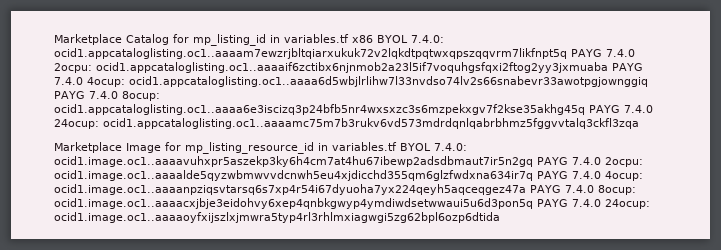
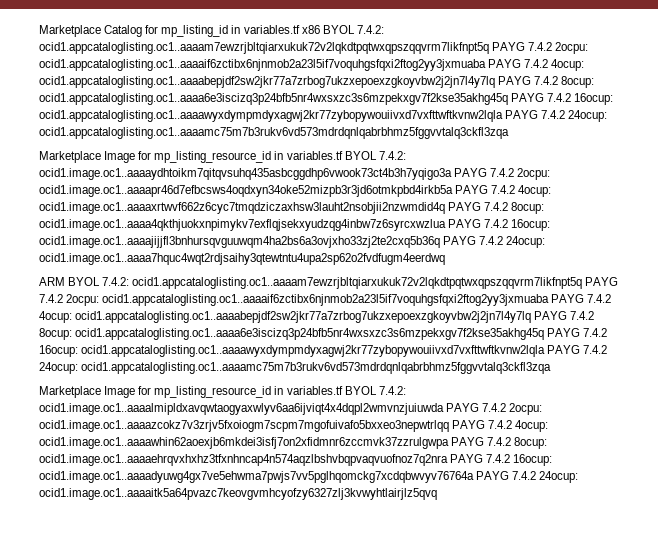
[411,35,444,43] [54,48,635,59] [54,62,643,73] [54,76,648,87] [54,91,160,101] [54,104,653,115] [54,118,639,129] [54,142,467,154] [54,156,643,167] [54,170,643,181] [54,184,636,195] [54,198,650,209] [54,212,500,223] 7.4.0: ocid1.appcataloglisting.oc1..aaaam7ewzrjbltqiarxukuk72v2lqkdtpqtwxqpszqqvrm7likfnpt5q PAYG 7.4.0 2ocpu: ocid1.appcataloglisting.oc1..aaaaif6zctibx6njnmob2a23l5if7voquhgsfqxi2ftog2yy3jxmuaba PAYG 7.4.0 4ocup: ocid1.appcataloglisting.oc1..aaaa6d5wbjlrlihw7l33nvdso74lv2s66snabevr33awotpgjownggiq PAYG 7.4.0 8ocup: ocid1.appcataloglisting.oc1..aaaa6e3iscizq3p24bfb5nr4wxsxzc3s6mzpekxgv7f2kse35akhg45q PAYG 7.4.0 24ocup: ocid1.appcataloglisting.oc1..aaaamc75m7b3rukv6vd573mdrdqnlqabrbhmz5fggvvtalq3ckfl3zqa // Marketplace Image for mp_listing_resource_id in variables.tf BYOL 7.4.0: ocid1.image.oc1..aaaavuhxpr5aszekp3ky6h4cm7at4hu67ibewp2adsdbmaut7ir5n2gq PAYG 7.4.0 2ocpu: ocid1.image.oc1..aaaalde5qyzwbmwvvdcnwh5eu4xjdicchd355qm6glzfwdxna634ir7q PAYG 7.4.0 4ocup: ocid1.image.oc1..aaaanpziqsvtarsq6s7xp4r54i67dyuoha7yx224qeyh5aqceqgez47a PAYG 7.4.0 8ocup: ocid1.image.oc1..aaaacxjbje3eidohvy6xep4qnbkgwyp4ymdiwdsetwwaui5u6d3pon5q PAYG 7.4.0 24ocup: ocid1.image.oc1..aaaaoyfxijszlxjmwra5typ4rl3rhlmxiagwgi5zg62bpl6ozp6dtida -> [356,25,384,34] [39,42,589,54] [39,59,585,71] [39,76,595,88] [39,93,614,105] [39,110,608,122] [39,127,509,139] [39,151,406,163] [39,168,551,180] [39,185,552,197] [39,202,545,214] [39,219,551,231] [39,236,546,248] [39,253,445,265] [39,277,619,289] [39,294,612,306] [39,311,595,323] [39,328,608,340] [39,345,608,357] [39,362,552,374] [39,386,406,398] [39,403,543,415] [39,420,549,432] [39,437,548,449] [39,454,553,466] [39,471,579,483] [39,488,437,500] 7.4.2: ocid1.appcataloglisting.oc1..aaaam7ewzrjbltqiarxukuk72v2lqkdtpqtwxqpszqqvrm7likfnpt5q PAYG 7.4.2 2ocpu: ocid1.appcataloglisting.oc1..aaaaif6zctibx6njnmob2a23l5if7voquhgsfqxi2ftog2yy3jxmuaba PAYG 7.4.2 4ocup: ocid1.appcataloglisting.oc1..aaaabepjdf2sw2jkr77a7zrbog7ukzxepoexzgkoyvbw2j2jn7l4y7lq PAYG 7.4.2 8ocup: ocid1.appcataloglisting.oc1..aaaa6e3iscizq3p24bfb5nr4wxsxzc3s6mzpekxgv7f2kse35akhg45q PAYG 7.4.2 16ocup: ocid1.appcataloglisting.oc1..aaaawyxdympmdyxagwj2kr77zybopywouiivxd7vxfttwftkvnw2lqla PAYG 7.4.2 24ocup: ocid1.appcataloglisting.oc1..aaaamc75m7b3rukv6vd573mdrdqnlqabrbhmz5fggvvtalq3ckfl3zqa // Marketplace Image for mp_listing_resource_id in variables.tf BYOL 7.4.2: ocid1.image.oc1..aaaaydhtoikm7qitqvsuhq435asbcggdhp6vwook73ct4b3h7yqigo3a PAYG 7.4.2 2ocpu: ocid1.image.oc1..aaaapr46d7efbcsws4oqdxyn34oke52mizpb3r3jd6otmkpbd4irkb5a PAYG 7.4.2 4ocup: ocid1.image.oc1..aaaaxrtwvf662z6cyc7tmqdziczaxhsw3lauht2nsobjii2nzwmdid4q PAYG 7.4.2 8ocup: ocid1.image.oc1..aaaa4qkthjuokxnpimykv7exflqjsekxyudzqg4inbw7z6syrcxwzlua PAYG 7.4.2 16ocup: ocid1.image.oc1..aaaajijjfl3bnhursqvguuwqm4ha2bs6a3ovjxho33zj2te2cxq5b36q PAYG 7.4.2 24ocup: ocid1.image.oc1..aaaa7hquc4wqt2rdjsaihy3qtewtntu4upa2sp62o2fvdfugm4eerdwq // ARM BYOL 7.4.2: ocid1.appcataloglisting.oc1..aaaam7ewzrjbltqiarxukuk72v2lqkdtpqtwxqpszqqvrm7likfnpt5q PAYG 7.4.2 2ocpu: ocid1.appcataloglisting.oc1..aaaaif6zctibx6njnmob2a23l5if7voquhgsfqxi2ftog2yy3jxmuaba PAYG 7.4.2 4ocup: ocid1.appcataloglisting.oc1..aaaabepjdf2sw2jkr77a7zrbog7ukzxepoexzgkoyvbw2j2jn7l4y7lq PAYG 7.4.2 8ocup: ocid1.appcataloglisting.oc1..aaaa6e3iscizq3p24bfb5nr4wxsxzc3s6mzpekxgv7f2kse35akhg45q PAYG 7.4.2 16ocup: ocid1.appcataloglisting.oc1..aaaawyxdympmdyxagwj2kr77zybopywouiivxd7vxfttwftkvnw2lqla PAYG 7.4.2 24ocup: ocid1.appcataloglisting.oc1..aaaamc75m7b3rukv6vd573mdrdqnlqabrbhmz5fggvvtalq3ckfl3zqa // Marketplace Image for mp_listing_resource_id in variables.tf BYOL 7.4.2: ocid1.image.oc1..aaaalmipldxavqwtaogyaxwlyv6aa6ijviqt4x4dqpl2wmvnzjuiuwda PAYG 7.4.2 2ocpu: ocid1.image.oc1..aaaazcokz7v3zrjv5fxoiogm7scpm7mgofuivafo5bxxeo3nepwtrlqq PAYG 7.4.2 4ocup: ocid1.image.oc1..aaaawhin62aoexjb6mkdei3isfj7on2xfidmnr6zccmvk37zzrulgwpa PAYG 7.4.2 8ocup: ocid1.image.oc1..aaaaehrqvxhxhz3tfxnhncap4n574aqzlbshvbqpvaqvuofnoz7q2nra PAYG 7.4.2 16ocup: ocid1.image.oc1..aaaadyuwg4gx7ve5ehwma7pwjs7vv5pglhqomckg7xcdqbwvyv76764a PAYG 7.4.2 24ocup: ocid1.image.oc1..aaaaitk5a64pvazc7keovgvmhcyofzy6327zlj3kvwyhtlairjlz5qvq

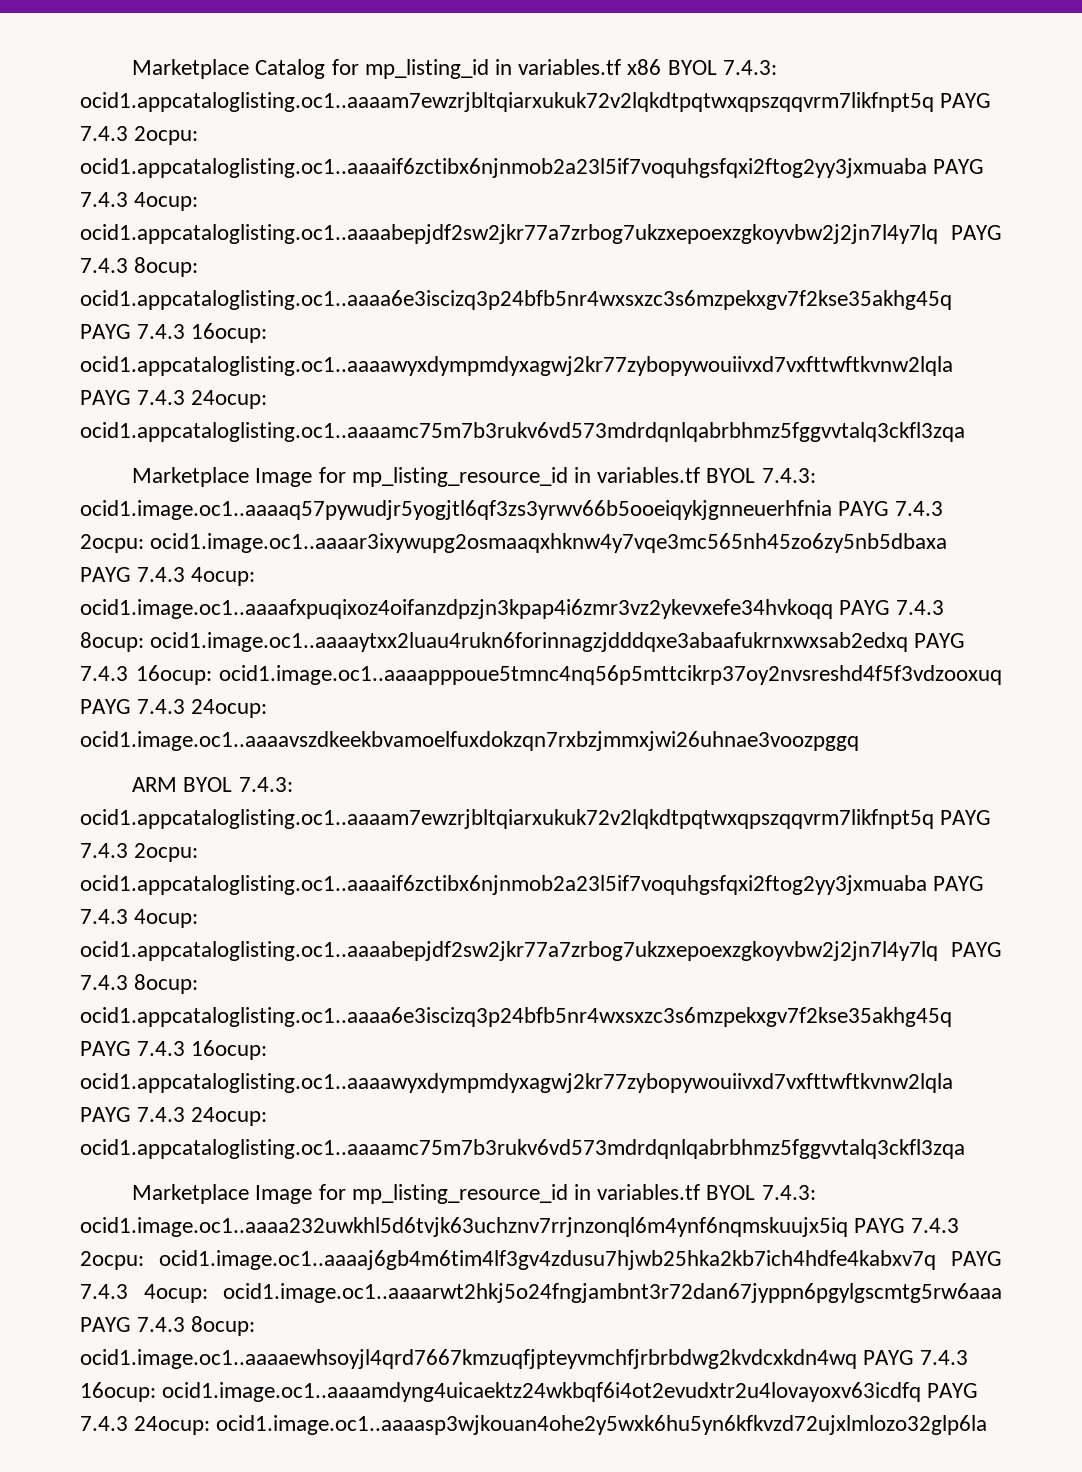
[356,25,384,34] [39,42,589,54] [39,59,585,71] [39,76,595,88] [39,93,614,105] [39,110,608,122] [39,127,509,139] [39,151,406,163] [39,168,551,180] [39,185,552,197] [39,202,545,214] [39,219,551,231] [39,236,546,248] [39,253,445,265] 7.4.2: ocid1.appcataloglisting.oc1..aaaam7ewzrjbltqiarxukuk72v2lqkdtpqtwxqpszqqvrm7likfnpt5q PAYG 7.4.2 2ocpu: ocid1.appcataloglisting.oc1..aaaaif6zctibx6njnmob2a23l5if7voquhgsfqxi2ftog2yy3jxmuaba PAYG 7.4.2 4ocup: ocid1.appcataloglisting.oc1..aaaabepjdf2sw2jkr77a7zrbog7ukzxepoexzgkoyvbw2j2jn7l4y7lq PAYG 7.4.2 8ocup: ocid1.appcataloglisting.oc1..aaaa6e3iscizq3p24bfb5nr4wxsxzc3s6mzpekxgv7f2kse35akhg45q PAYG 7.4.2 16ocup: ocid1.appcataloglisting.oc1..aaaawyxdympmdyxagwj2kr77zybopywouiivxd7vxfttwftkvnw2lqla PAYG 7.4.2 24ocup: ocid1.appcataloglisting.oc1..aaaamc75m7b3rukv6vd573mdrdqnlqabrbhmz5fggvvtalq3ckfl3zqa // Marketplace Image for mp_listing_resource_id in variables.tf BYOL 7.4.2: ocid1.image.oc1..aaaaydhtoikm7qitqvsuhq435asbcggdhp6vwook73ct4b3h7yqigo3a PAYG 7.4.2 2ocpu: ocid1.image.oc1..aaaapr46d7efbcsws4oqdxyn34oke52mizpb3r3jd6otmkpbd4irkb5a PAYG 7.4.2 4ocup: ocid1.image.oc1..aaaaxrtwvf662z6cyc7tmqdziczaxhsw3lauht2nsobjii2nzwmdid4q PAYG 7.4.2 8ocup: ocid1.image.oc1..aaaa4qkthjuokxnpimykv7exflqjsekxyudzqg4inbw7z6syrcxwzlua PAYG 7.4.2 16ocup: ocid1.image.oc1..aaaajijjfl3bnhursqvguuwqm4ha2bs6a3ovjxho33zj2te2cxq5b36q PAYG 7.4.2 24ocup: ocid1.image.oc1..aaaa7hquc4wqt2rdjsaihy3qtewtntu4upa2sp62o2fvdfugm4eerdwq -> [722,60,777,75] [80,92,992,112] [80,126,199,145] [80,158,985,178] [80,192,199,211] [80,224,1002,244] [80,257,199,277] [80,290,952,310] [80,323,268,343] [80,356,953,376] [80,390,268,409] [80,422,965,442] [132,467,816,487] [80,500,944,520] [80,533,948,553] [80,567,256,586] [80,599,945,619] [80,632,966,652] [80,665,1002,685] [80,699,268,718] [80,731,859,751] 7.4.3: ocid1.appcataloglisting.oc1..aaaam7ewzrjbltqiarxukuk72v2lqkdtpqtwxqpszqqvrm7likfnpt5q PAYG 7.4.3 2ocpu: ocid1.appcataloglisting.oc1..aaaaif6zctibx6njnmob2a23l5if7voquhgsfqxi2ftog2yy3jxmuaba PAYG 7.4.3 4ocup: ocid1.appcataloglisting.oc1..aaaabepjdf2sw2jkr77a7zrbog7ukzxepoexzgkoyvbw2j2jn7l4y7lq PAYG 7.4.3 8ocup: ocid1.appcataloglisting.oc1..aaaa6e3iscizq3p24bfb5nr4wxsxzc3s6mzpekxgv7f2kse35akhg45q PAYG 7.4.3 16ocup: ocid1.appcataloglisting.oc1..aaaawyxdympmdyxagwj2kr77zybopywouiivxd7vxfttwftkvnw2lqla PAYG 7.4.3 24ocup: ocid1.appcataloglisting.oc1..aaaamc75m7b3rukv6vd573mdrdqnlqabrbhmz5fggvvtalq3ckfl3zqa // Marketplace Image for mp_listing_resource_id in variables.tf BYOL 7.4.3: ocid1.image.oc1..aaaaq57pywudjr5yogjtl6qf3zs3yrwv66b5ooeiqykjgnneuerhfnia PAYG 7.4.3 2ocpu: ocid1.image.oc1..aaaar3ixywupg2osmaaqxhknw4y7vqe3mc565nh45zo6zy5nb5dbaxa PAYG 7.4.3 4ocup: ocid1.image.oc1..aaaafxpuqixoz4oifanzdpzjn3kpap4i6zmr3vz2ykevxefe34hvkoqq PAYG 7.4.3 8ocup: ocid1.image.oc1..aaaaytxx2luau4rukn6forinnagzjdddqxe3abaafukrnxwxsab2edxq PAYG 7.4.3 16ocup: ocid1.image.oc1..aaaapppoue5tmnc4nq56p5mttcikrp37oy2nvsreshd4f5f3vdzooxuq PAYG 7.4.3 24ocup: ocid1.image.oc1..aaaavszdkeekbvamoelfuxdokzqn7rxbzjmmxjwi26uhnae3voozpggq
[102,277,619,289] [39,294,612,306] [39,311,595,323] [39,328,608,340] [39,345,608,357] [39,362,552,374] [39,386,406,398] [39,403,543,415] [39,420,549,432] [39,437,548,449] [39,454,553,466] [39,471,579,483] [39,488,437,500] 7.4.2: ocid1.appcataloglisting.oc1..aaaam7ewzrjbltqiarxukuk72v2lqkdtpqtwxqpszqqvrm7likfnpt5q PAYG 7.4.2 2ocpu: ocid1.appcataloglisting.oc1..aaaaif6zctibx6njnmob2a23l5if7voquhgsfqxi2ftog2yy3jxmuaba PAYG 7.4.2 4ocup: ocid1.appcataloglisting.oc1..aaaabepjdf2sw2jkr77a7zrbog7ukzxepoexzgkoyvbw2j2jn7l4y7lq PAYG 7.4.2 8ocup: ocid1.appcataloglisting.oc1..aaaa6e3iscizq3p24bfb5nr4wxsxzc3s6mzpekxgv7f2kse35akhg45q PAYG 7.4.2 16ocup: ocid1.appcataloglisting.oc1..aaaawyxdympmdyxagwj2kr77zybopywouiivxd7vxfttwftkvnw2lqla PAYG 7.4.2 24ocup: ocid1.appcataloglisting.oc1..aaaamc75m7b3rukv6vd573mdrdqnlqabrbhmz5fggvvtalq3ckfl3zqa // Marketplace Image for mp_listing_resource_id in variables.tf BYOL 7.4.2: ocid1.image.oc1..aaaalmipldxavqwtaogyaxwlyv6aa6ijviqt4x4dqpl2wmvnzjuiuwda PAYG 7.4.2 2ocpu: ocid1.image.oc1..aaaazcokz7v3zrjv5fxoiogm7scpm7mgofuivafo5bxxeo3nepwtrlqq PAYG 7.4.2 4ocup: ocid1.image.oc1..aaaawhin62aoexjb6mkdei3isfj7on2xfidmnr6zccmvk37zzrulgwpa PAYG 7.4.2 8ocup: ocid1.image.oc1..aaaaehrqvxhxhz3tfxnhncap4n574aqzlbshvbqpvaqvuofnoz7q2nra PAYG 7.4.2 16ocup: ocid1.image.oc1..aaaadyuwg4gx7ve5ehwma7pwjs7vv5pglhqomckg7xcdqbwvyv76764a PAYG 7.4.2 24ocup: ocid1.image.oc1..aaaaitk5a64pvazc7keovgvmhcyofzy6327zlj3kvwyhtlairjlz5qvq -> [238,777,293,792] [80,809,992,829] [80,843,199,862] [80,875,985,895] [80,909,199,928] [80,941,1002,961] [80,974,199,994] [80,1007,952,1027] [80,1040,268,1060] [80,1073,953,1093] [80,1107,268,1126] [80,1139,965,1159] [132,1184,816,1204] [80,1217,960,1237] [80,1250,1002,1270] [80,1283,1002,1303] [80,1316,256,1336] [80,1349,969,1369] [80,1382,979,1402] [80,1415,988,1435] 7.4.3: ocid1.appcataloglisting.oc1..aaaam7ewzrjbltqiarxukuk72v2lqkdtpqtwxqpszqqvrm7likfnpt5q PAYG 7.4.3 2ocpu: ocid1.appcataloglisting.oc1..aaaaif6zctibx6njnmob2a23l5if7voquhgsfqxi2ftog2yy3jxmuaba PAYG 7.4.3 4ocup: ocid1.appcataloglisting.oc1..aaaabepjdf2sw2jkr77a7zrbog7ukzxepoexzgkoyvbw2j2jn7l4y7lq PAYG 7.4.3 8ocup: ocid1.appcataloglisting.oc1..aaaa6e3iscizq3p24bfb5nr4wxsxzc3s6mzpekxgv7f2kse35akhg45q PAYG 7.4.3 16ocup: ocid1.appcataloglisting.oc1..aaaawyxdympmdyxagwj2kr77zybopywouiivxd7vxfttwftkvnw2lqla PAYG 7.4.3 24ocup: ocid1.appcataloglisting.oc1..aaaamc75m7b3rukv6vd573mdrdqnlqabrbhmz5fggvvtalq3ckfl3zqa // Marketplace Image for mp_listing_resource_id in variables.tf BYOL 7.4.3: ocid1.image.oc1..aaaa232uwkhl5d6tvjk63uchznv7rrjnzonql6m4ynf6nqmskuujx5iq PAYG 7.4.3 2ocpu: ocid1.image.oc1..aaaaj6gb4m6tim4lf3gv4zdusu7hjwb25hka2kb7ich4hdfe4kabxv7q PAYG 7.4.3 4ocup: ocid1.image.oc1..aaaarwt2hkj5o24fngjambnt3r72dan67jyppn6pgylgscmtg5rw6aaa PAYG 7.4.3 8ocup: ocid1.image.oc1..aaaaewhsoyjl4qrd7667kmzuqfjpteyvmchfjrbrbdwg2kvdcxkdn4wq PAYG 7.4.3 16ocup: ocid1.image.oc1..aaaamdyng4uicaektz24wkbqf6i4ot2evudxtr2u4lovayoxv63icdfq PAYG 7.4.3 24ocup: ocid1.image.oc1..aaaasp3wjkouan4ohe2y5wxk6hu5yn6kfkvzd72ujxlmlozo32glp6la

